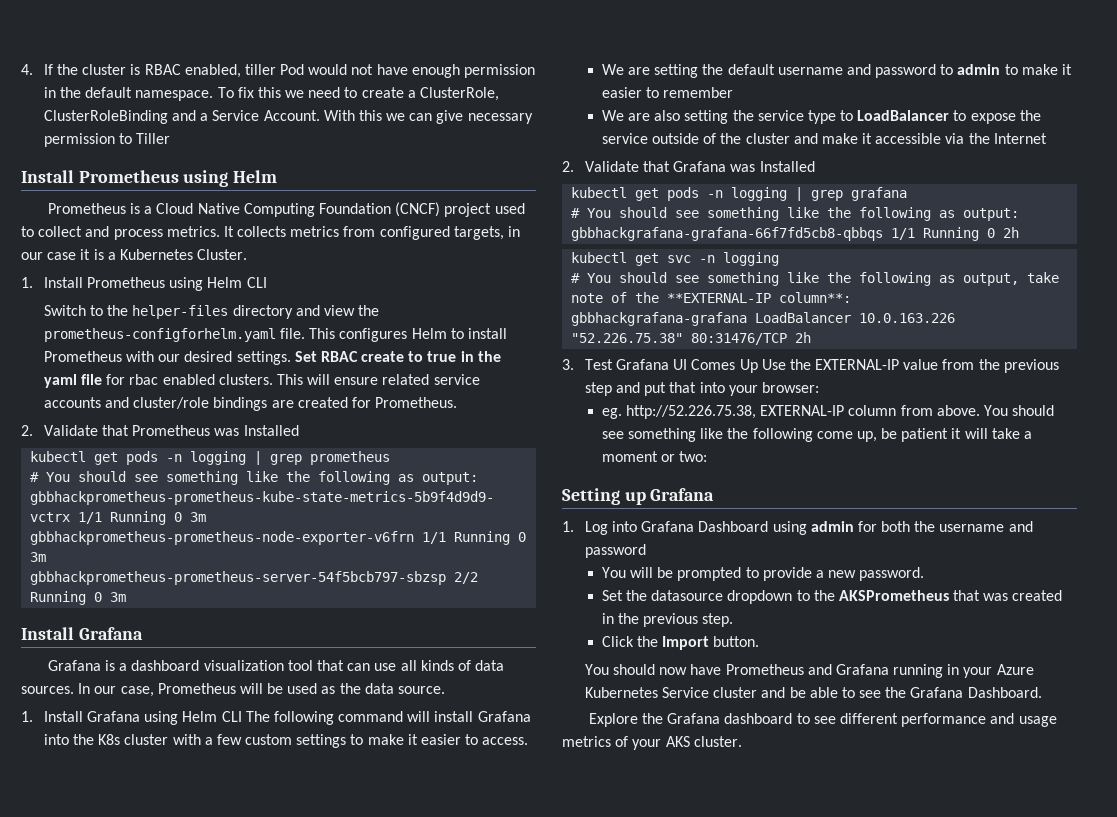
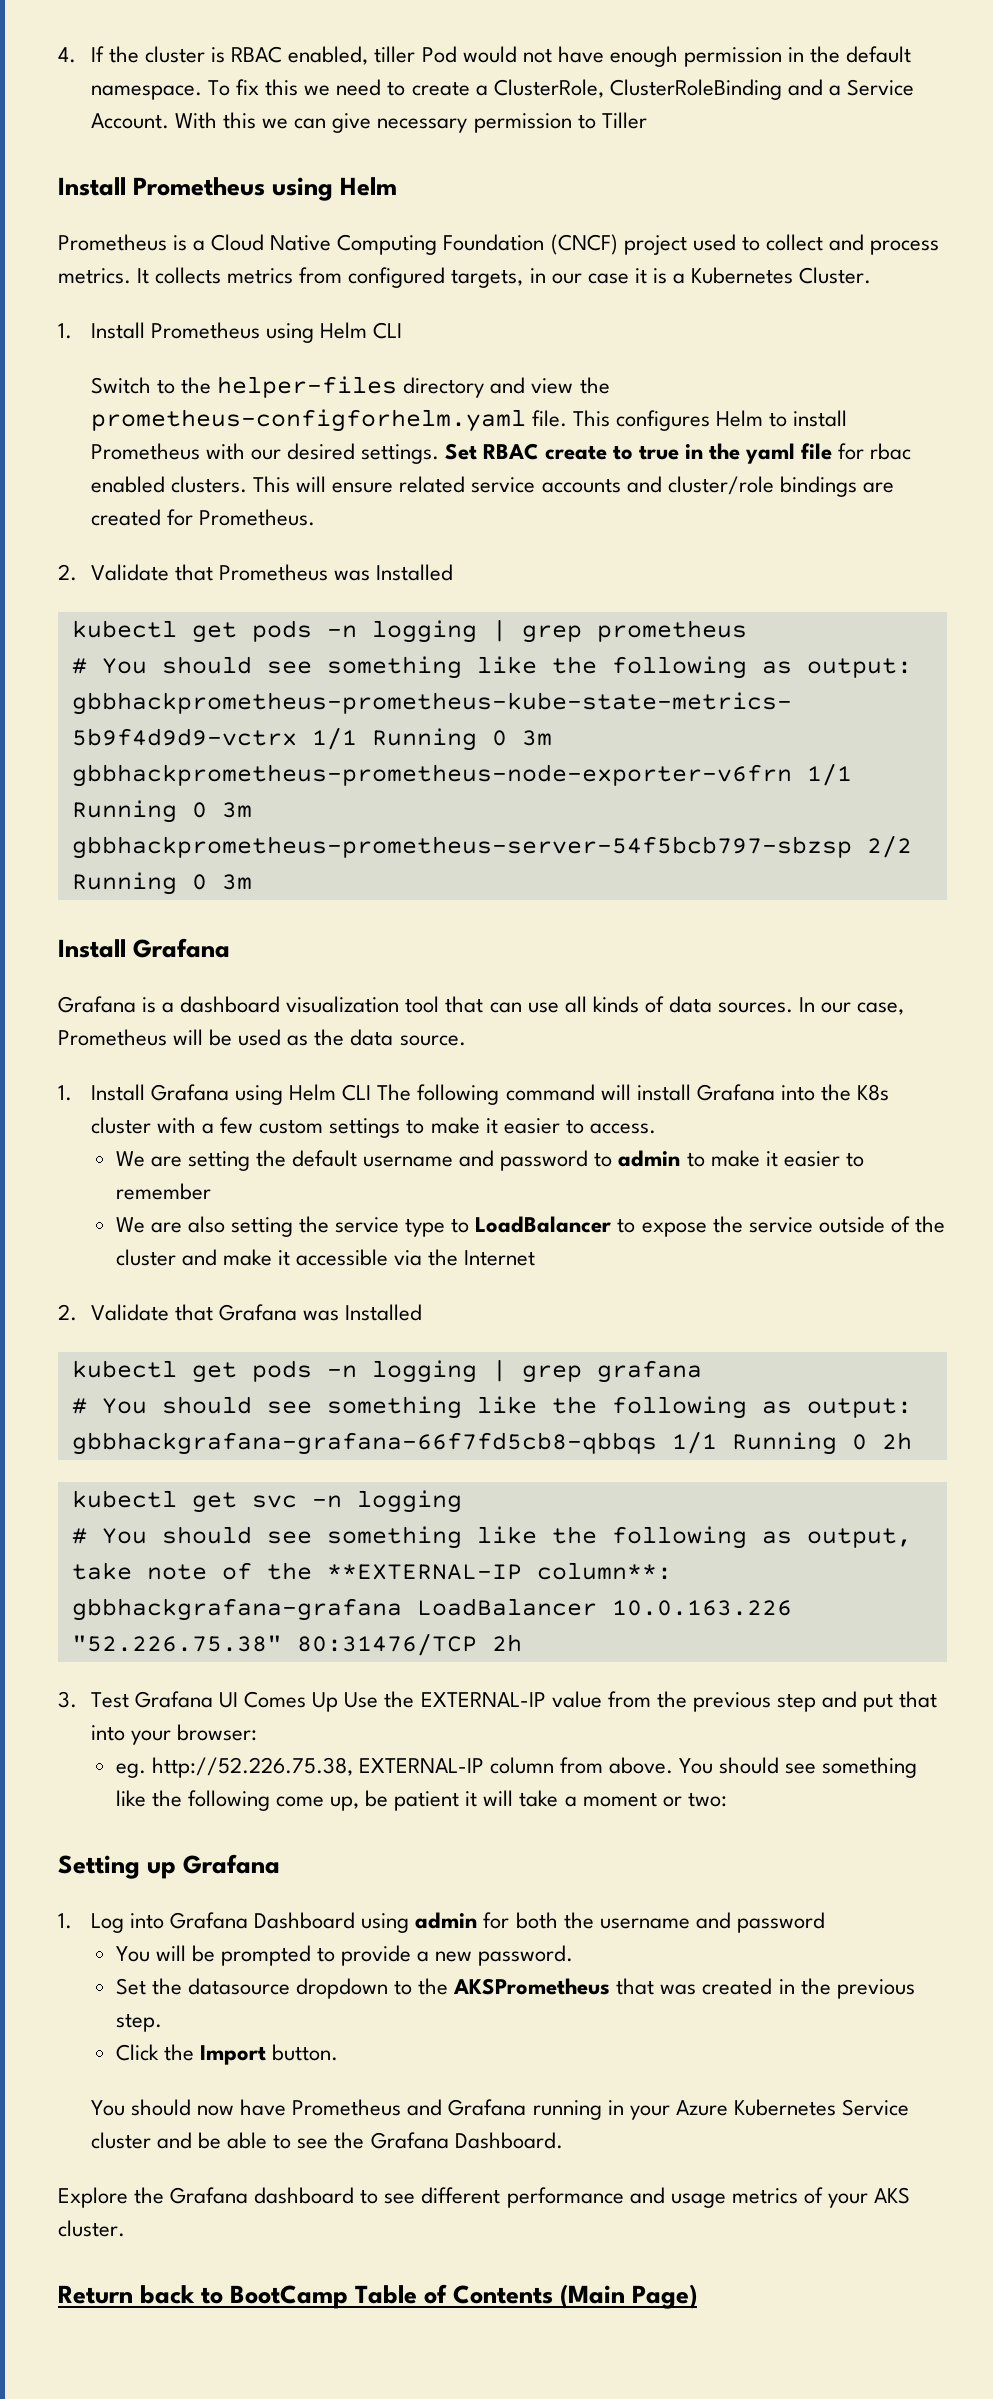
(742, 741) none -> [58,2284,698,2309] // Return back to BootCamp Table of Contents (Main Page)

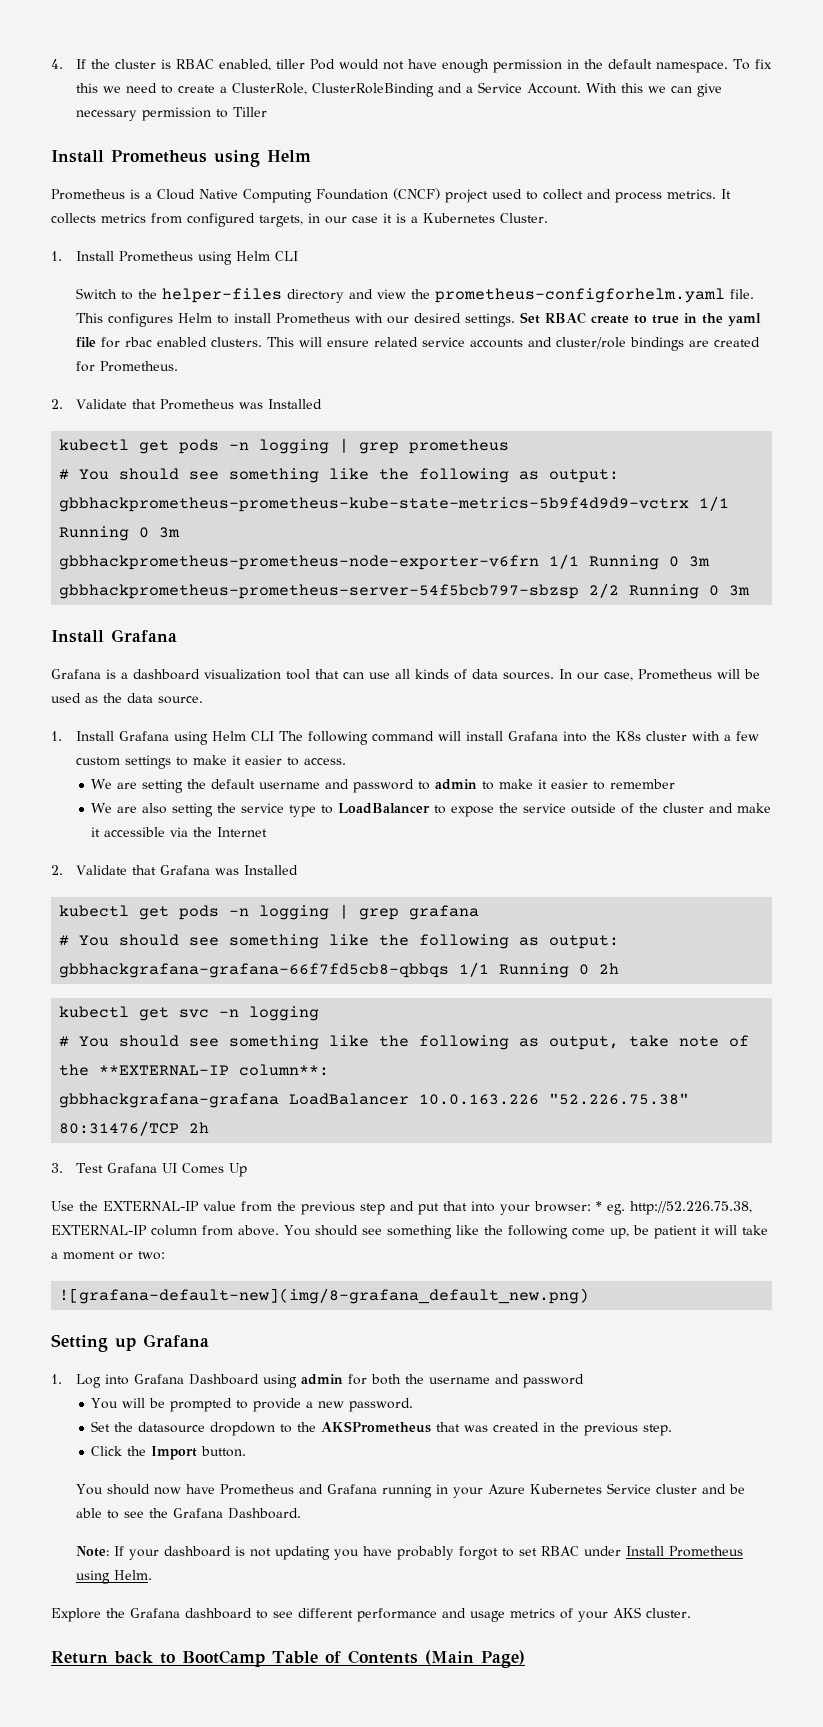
(339, 1702) none -> (247, 1170) //
(258, 1732) // -> [596,1201,602,1211] *
(727, 1799) none -> [59,1288,590,1304] // ![grafana-default-new](img/8-grafana_default_new.png)
(563, 2140) none -> [75,1546,743,1560] [75,1570,152,1584] // Note: If your dashboard is not updating you have probably forgot to set RBAC under Install Prometheus using Helm.

